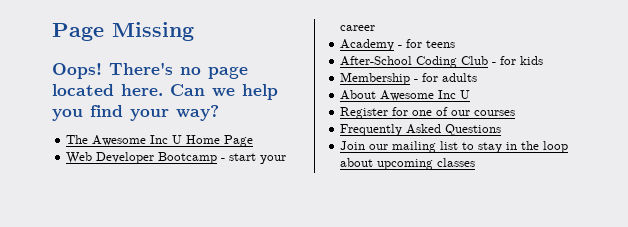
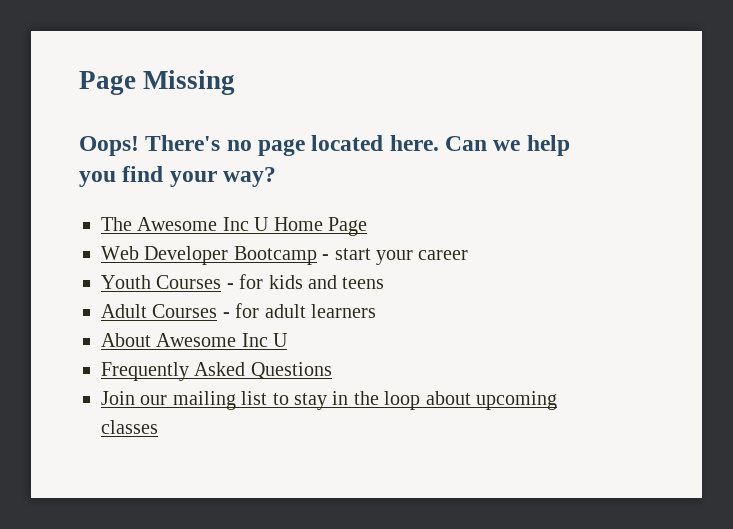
[340,39,456,51] [340,56,544,68] [340,72,478,85] [340,90,471,101] [340,107,516,119] Academy - for teens // After-School Coding Club - for kids // Membership - for adults // About Awesome Inc U // Register for one of our courses -> [101,274,385,289] [101,303,376,318] [101,333,289,347] Youth Courses - for kids and teens // Adult Courses - for adult learners // About Awesome Inc U

